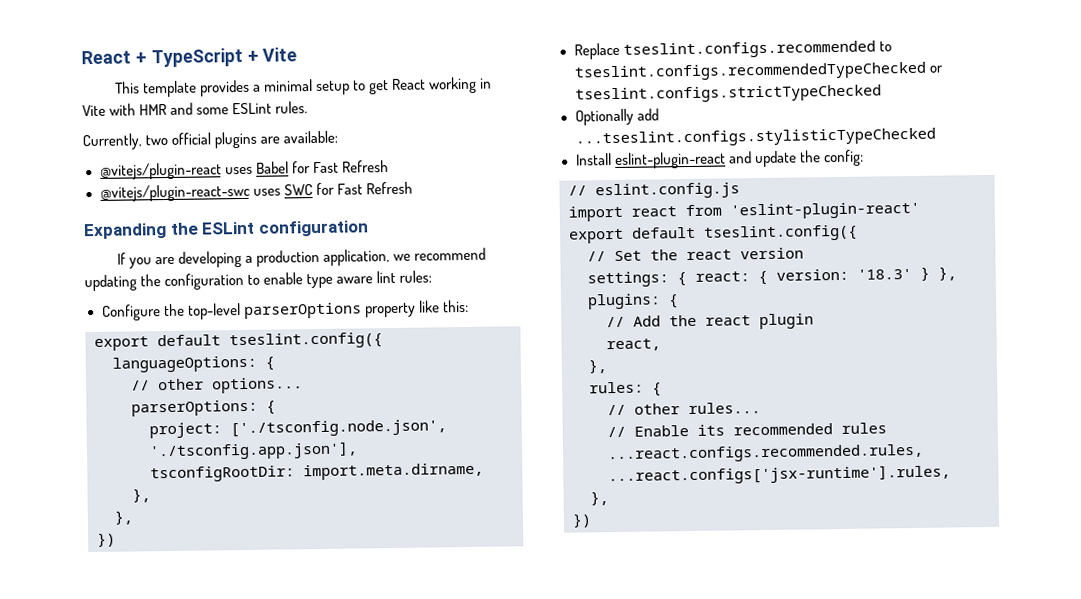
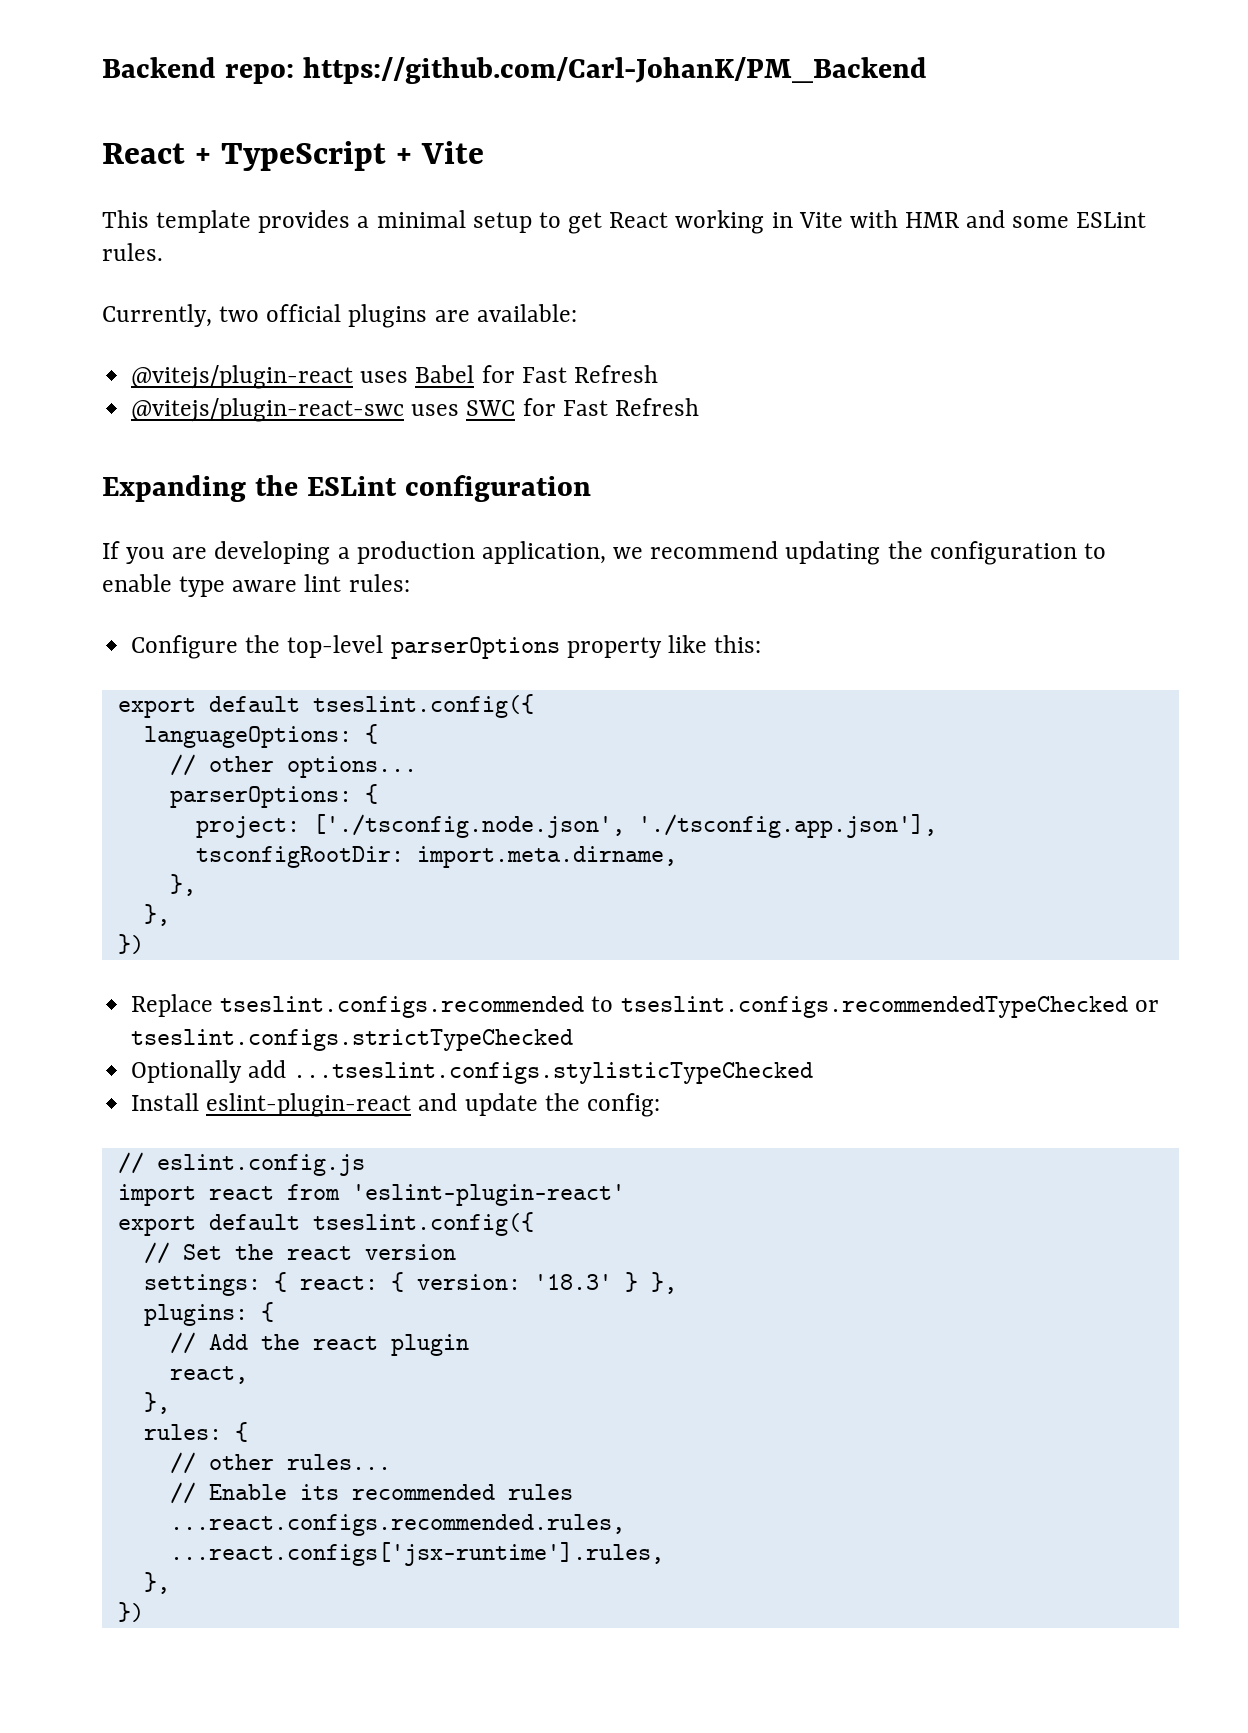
(81, 57) none -> [102,57,927,84] Backend repo: https://github.com/Carl-JohanK/PM_Backend //

